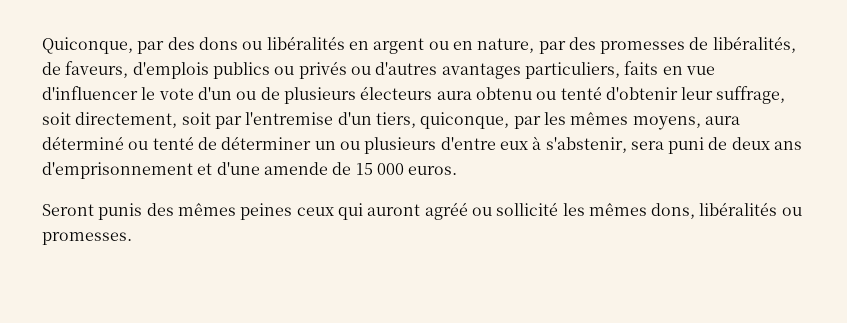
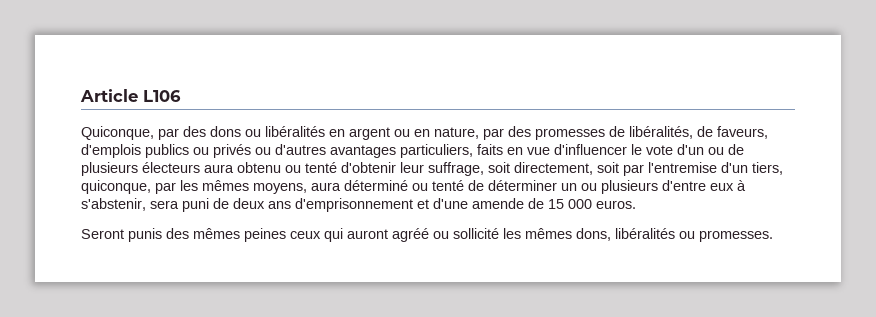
(42, 45) none -> [80,89,181,102] Article L106 //

